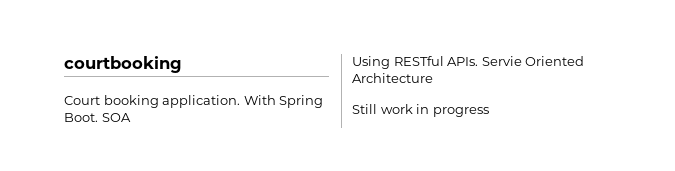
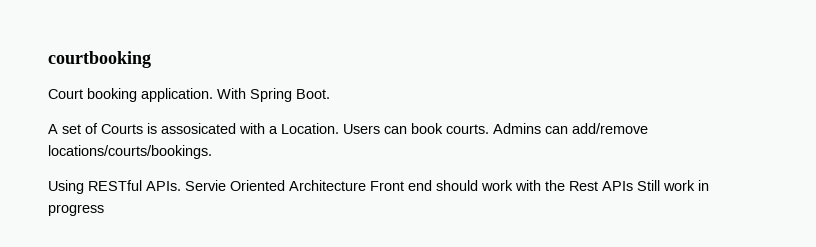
[101,113,131,122] SOA -> [48,123,648,134] [48,145,212,159] // A set of Courts is assosicated with a Location. Users can book courts. Admins can add/remove locations/courts/bookings.
(433, 78) // -> [370,180,633,191] Front end should work with the Rest APIs

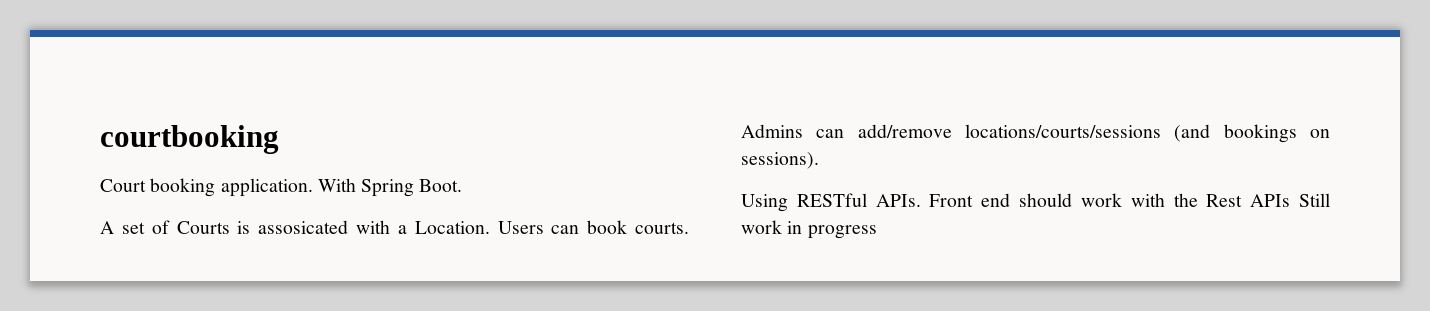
[48,145,212,159] locations/courts/bookings. -> [965,124,1330,143] [741,152,819,169] locations/courts/sessions (and bookings on sessions).
[185,180,366,191] Servie Oriented Architecture -> (921, 200) none

